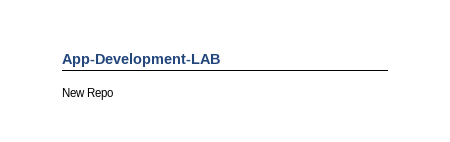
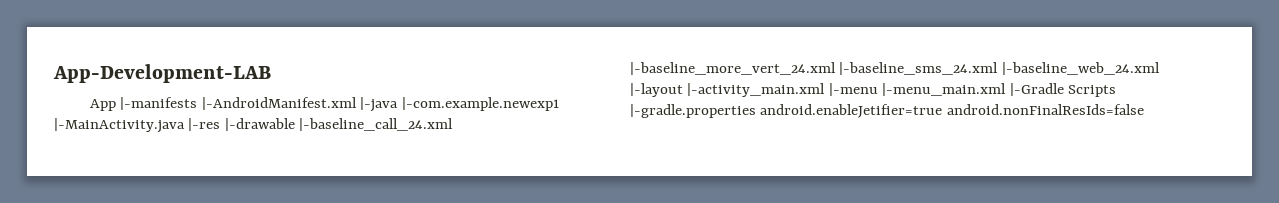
[62,88,114,100] New Repo -> [89,97,559,112] [54,118,454,133] [630,62,1160,75] [630,83,1117,97] [630,104,1144,118] App |-manifests |-AndroidManifest.xml |-java |-com.example.newexp1 |-MainActivity.java |-res |-drawable |-baseline_call_24.xml |-baseline_more_vert_24.xml |-baseline_sms_24.xml |-baseline_web_24.xml |-layout |-activity_main.xml |-menu |-menu_main.xml |-Gradle Scripts |-gradle.properties android.enableJetifier=true android.nonFinalResIds=false

